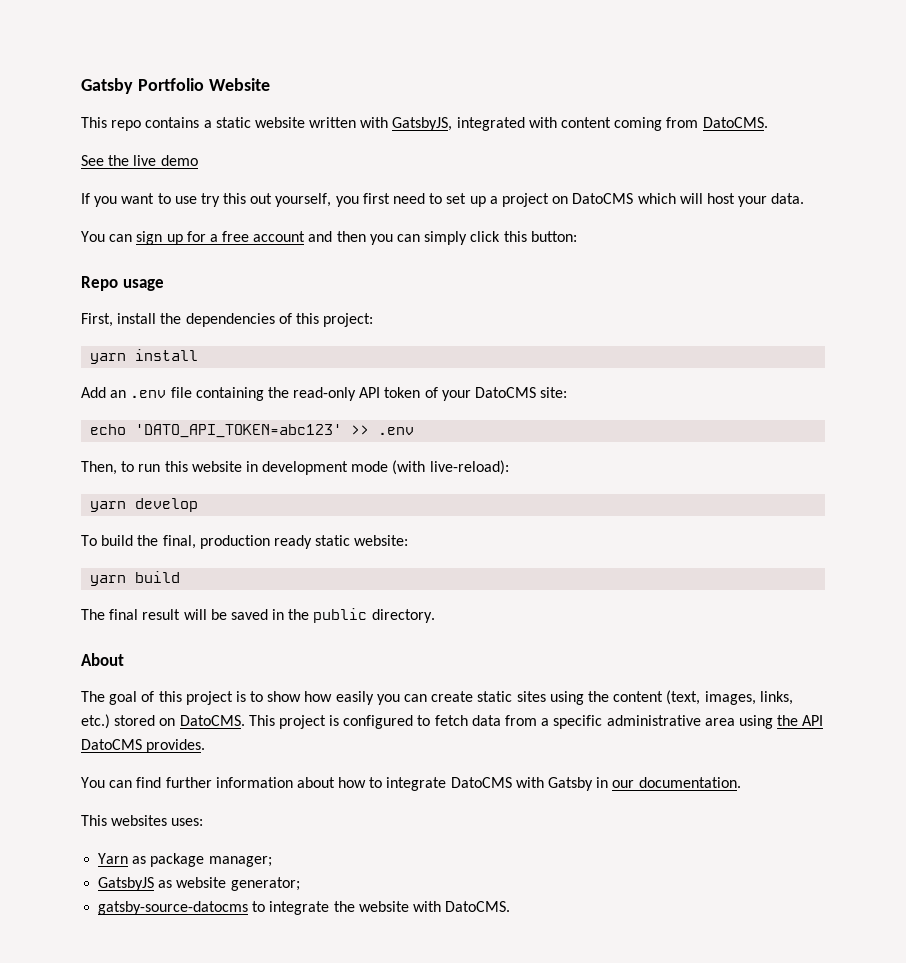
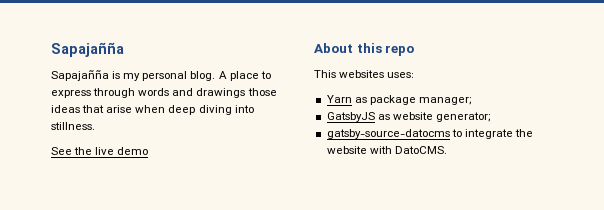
[81,78,270,94] [81,117,768,131] [81,155,198,166] [81,193,805,207] [81,231,577,245] [81,276,164,291] [81,313,374,327] [90,349,199,364] [81,387,568,401] [90,424,415,438] [81,460,509,475] [90,498,199,512] [81,535,409,549] [90,571,181,586] [81,608,435,623] [81,653,124,666] [81,690,793,705] [81,714,824,729] [81,739,206,753] [81,777,741,791] Gatsby Portfolio Website // This repo contains a static website written with GatsbyJS, integrated with content coming from DatoCMS. // See the live demo // If you want to use try this out yourself, you first need to set up a project on DatoCMS which will host your data. // You can sign up for a free account and then you can simply click this button: // Repo usage // First, install the dependencies of this project: // yarn install // Add an .env file containing the read-only API token of your DatoCMS site: // echo 'DATO_API_TOKEN=abc123' >> .env // Then, to run this website in development mode (with live-reload): // yarn develop // To build the final, production ready static website: // yarn build // The final result will be saved in the public directory. // About // The goal of this project is to show how easily you can create static sites using the content (text, images, links, etc.) stored on DatoCMS. This project is configured to fetch data from a specific administrative area using the API DatoCMS provides. // You can find further information about how to integrate DatoCMS with Gatsby in our documentation. -> [51,42,124,57] [51,70,271,81] [51,88,277,98] [51,105,254,115] [51,122,95,130] [51,147,149,155] [314,43,415,56] Sapajañña // Sapajañña is my personal blog. A place to express through words and drawings those ideas that arise when deep diving into stillness. // See the live demo // About this repo

